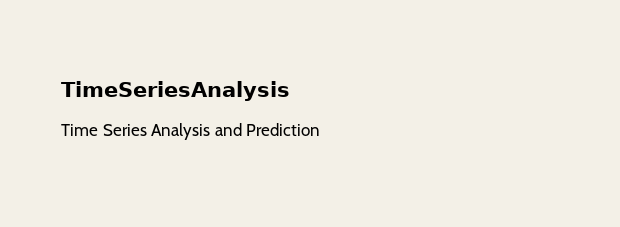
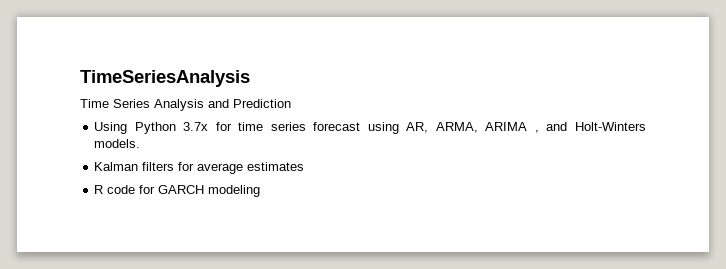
(321, 129) none -> [94,122,646,134] [94,139,141,148] [94,162,305,174] [94,185,261,197] // Using Python 3.7x for time series forecast using AR, ARMA, ARIMA , and Holt-Winters models. // Kalman filters for average estimates // R code for GARCH modeling

